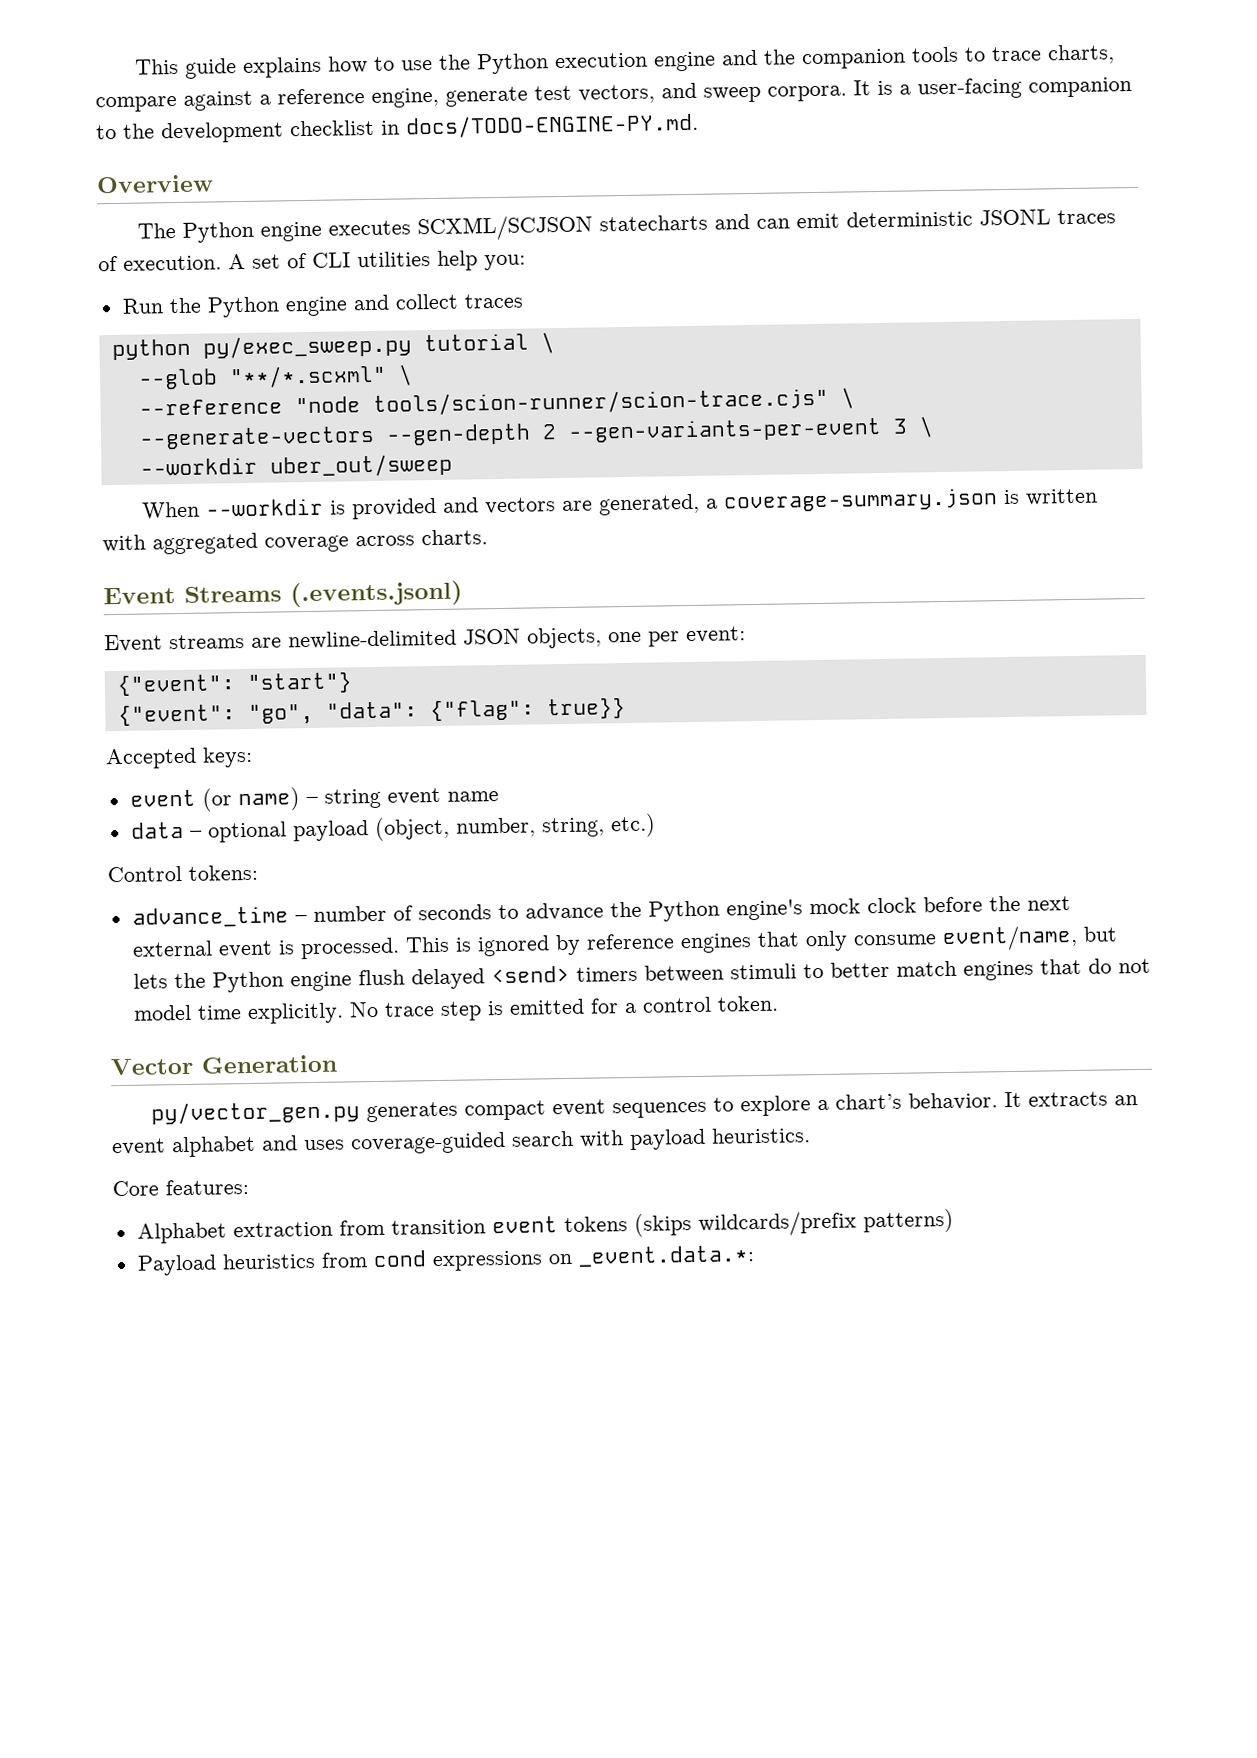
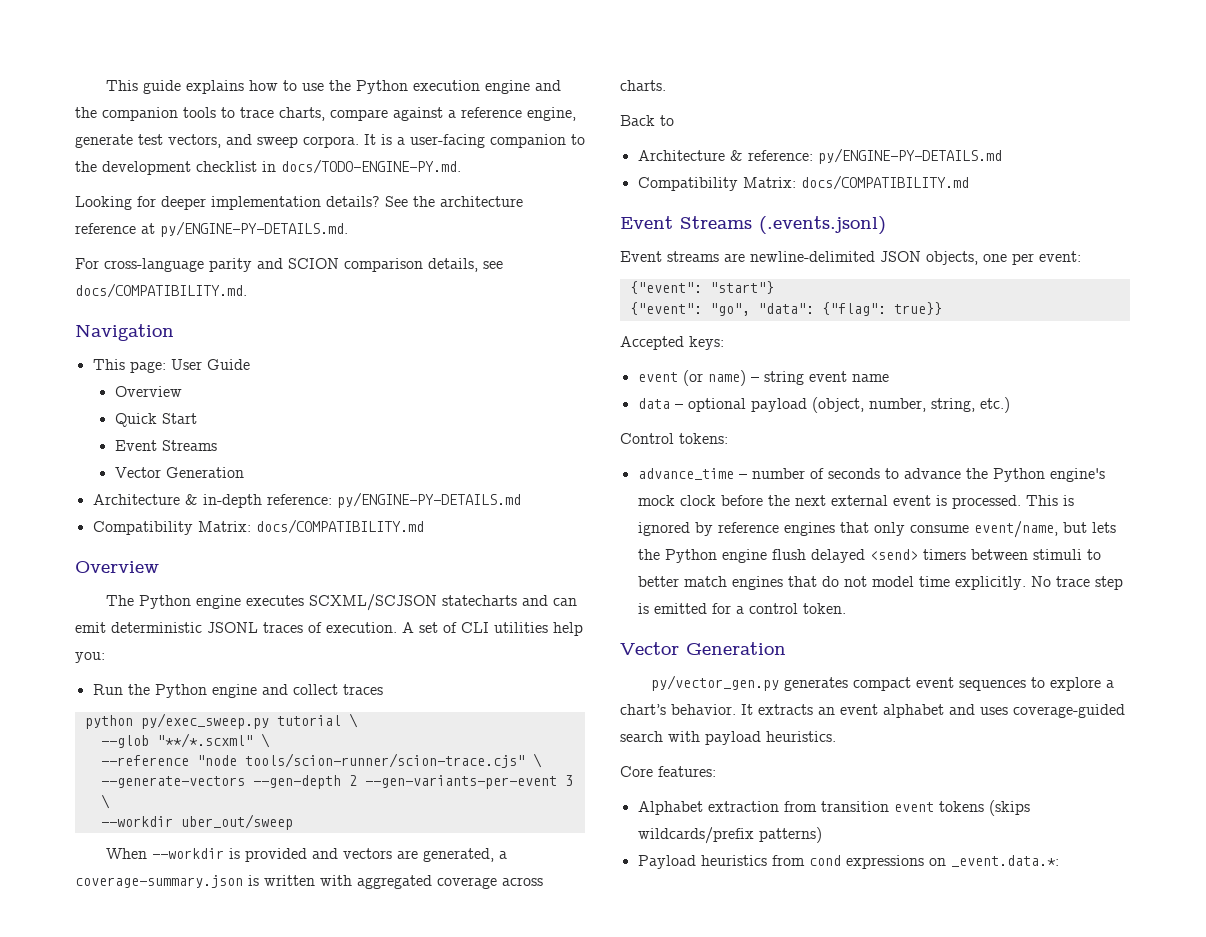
(699, 125) none -> [75,196,523,210] [75,221,348,237] [75,258,503,272] [75,283,247,298] [75,324,174,341] [92,359,250,373] [114,386,182,397] [114,413,197,427] [114,440,217,451] [114,467,244,478] [92,492,521,508] [92,519,424,535] // Looking for deeper implementation details? See the architecture reference at py/ENGINE-PY-DETAILS.md. // For cross-language parity and SCION comparison details, see docs/COMPATIBILITY.md. // Navigation // This page: User Guide // Overview // Quick Start // Event Streams // Vector Generation // Architecture & in-depth reference: py/ENGINE-PY-DETAILS.md // Compatibility Matrix: docs/COMPATIBILITY.md
(488, 537) none -> [620,115,674,126] [637,148,1002,164] [637,175,969,191] // Back to // Architecture & reference: py/ENGINE-PY-DETAILS.md // Compatibility Matrix: docs/COMPATIBILITY.md

